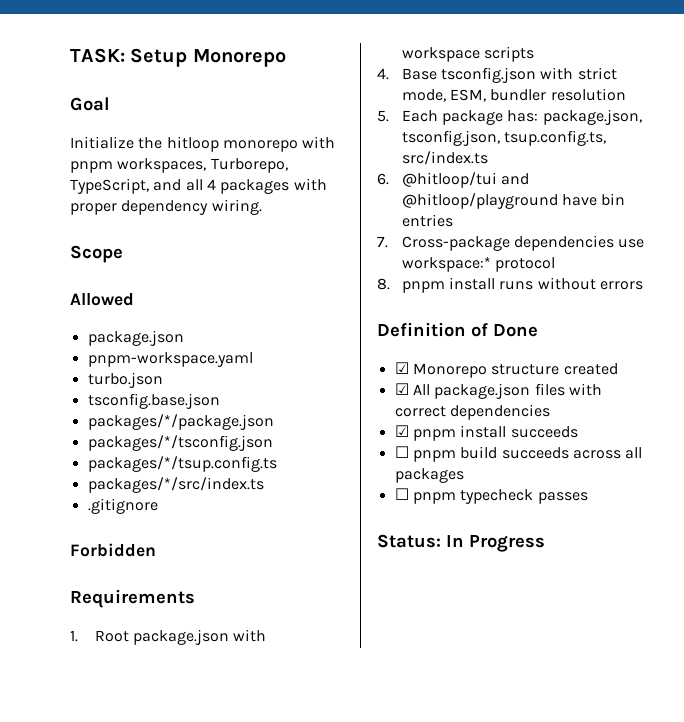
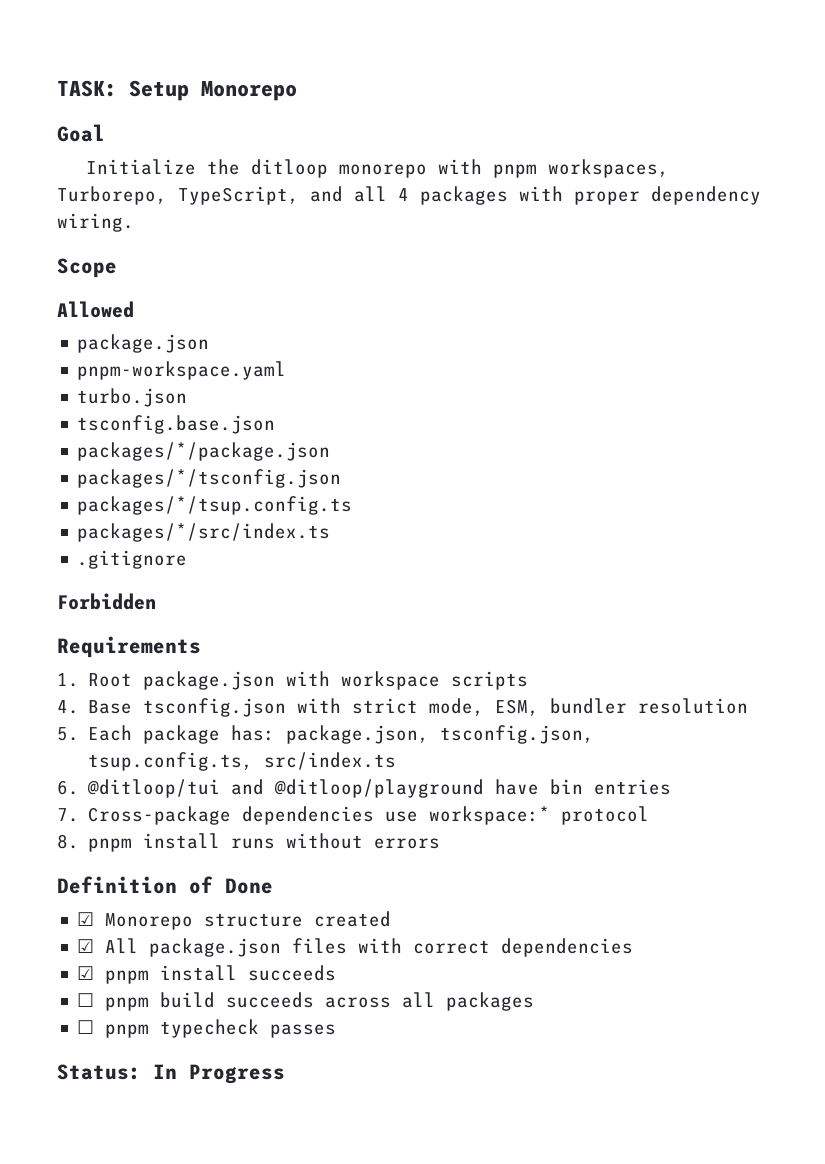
[166,136,219,152] hitloop -> [250,159,328,178] ditloop
[401,172,530,188] [401,193,558,209] @hitloop/tui and @hitloop/playground -> [87,779,485,798] @ditloop/tui and @ditloop/playground

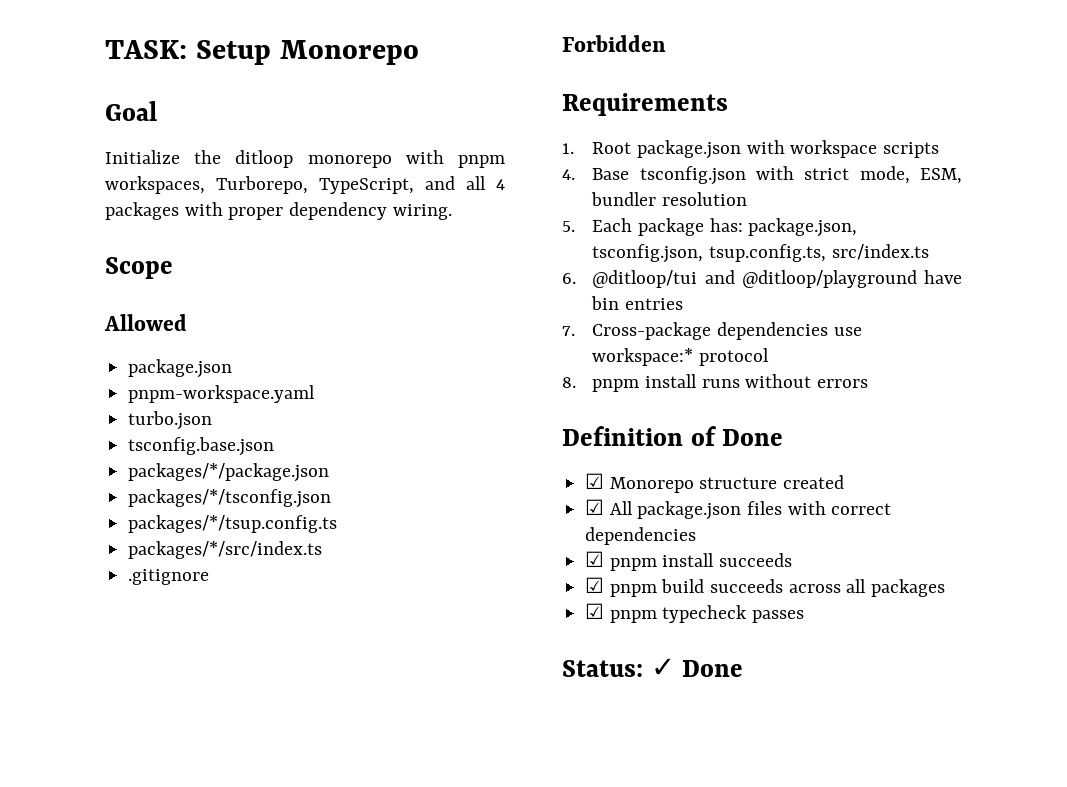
[77,993,95,1007] ☐ -> [585,577,605,593] ☑
[77,1020,95,1034] ☐ -> [585,603,605,619] ☑
[153,1064,285,1084] In Progress -> [650,658,744,677] ✓ Done

